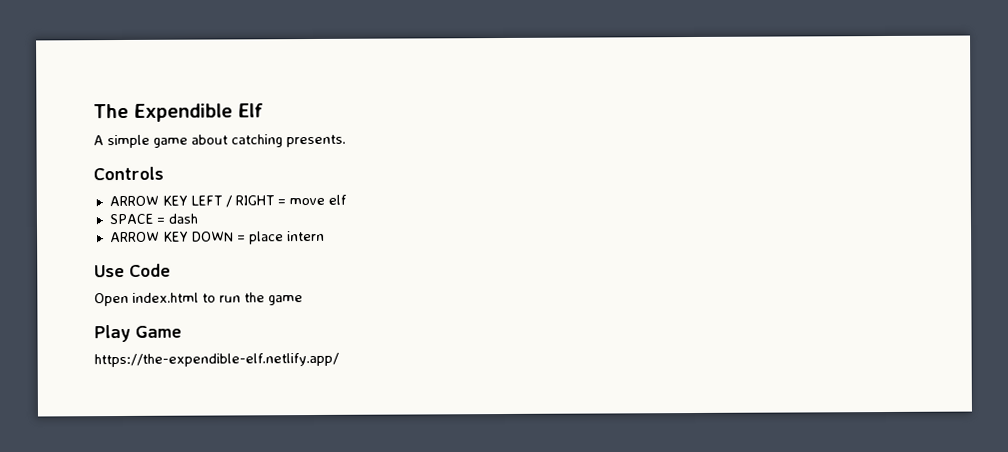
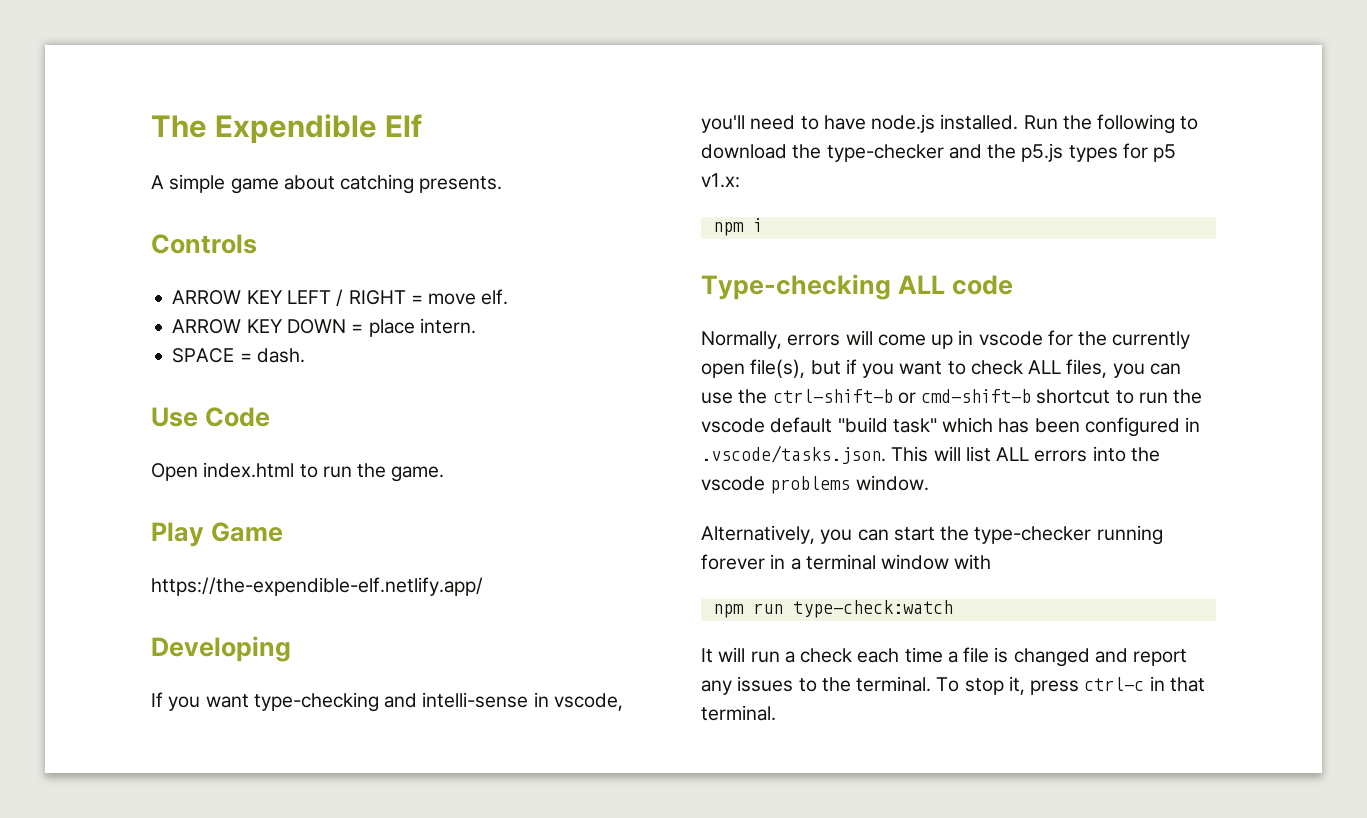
[327,194,347,205] [108,213,198,225] elf // SPACE = dash -> [481,289,509,305] elf.
[286,230,325,242] intern -> [419,318,476,334] [172,348,305,363] intern. // SPACE = dash.
[268,295,303,306] game -> [391,466,445,482] game.
(339, 360) none -> [151,636,291,662] [151,692,623,712] [701,114,1199,134] [701,143,1177,162] [701,173,740,188] [712,218,763,236] [701,274,1014,300] [701,330,1191,349] [701,359,1181,378] [701,389,1203,404] [701,417,1201,437] [701,445,1160,464] [701,475,929,494] [701,525,1163,545] [701,554,992,570] [712,600,953,618] [701,647,1188,667] [701,676,1205,695] [701,705,776,721] // Developing // If you want type-checking and intelli-sense in vscode, you'll need to have node.js installed. Run the following to download the type-checker and the p5.js types for p5 v1.x: // npm i // Type-checking ALL code // Normally, errors will come up in vscode for the currently open file(s), but if you want to check ALL files, you can use the ctrl-shift-b or cmd-shift-b shortcut to run the vscode default "build task" which has been configured in .vscode/tasks.json. This will list ALL errors into the vscode problems window. // Alternatively, you can start the type-checker running forever in a terminal window with // npm run type-check:watch // It will run a check each time a file is changed and report any issues to the terminal. To stop it, press ctrl-c in that terminal.

